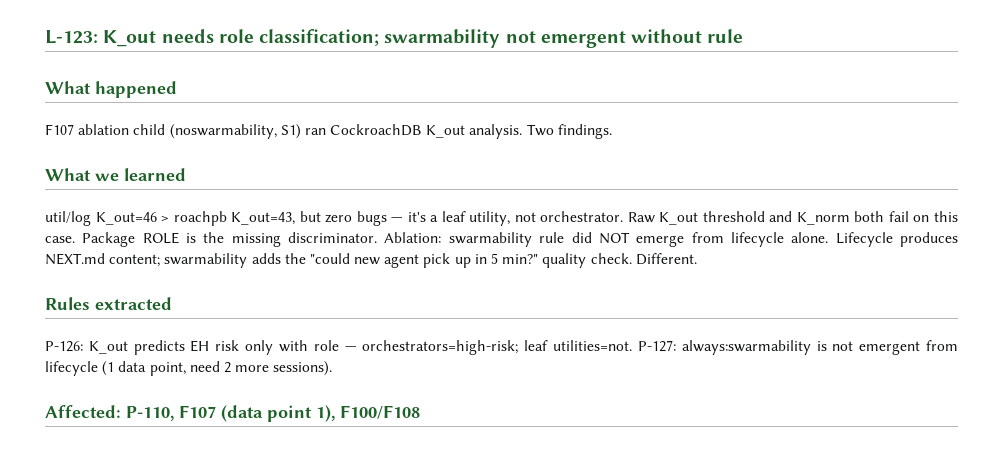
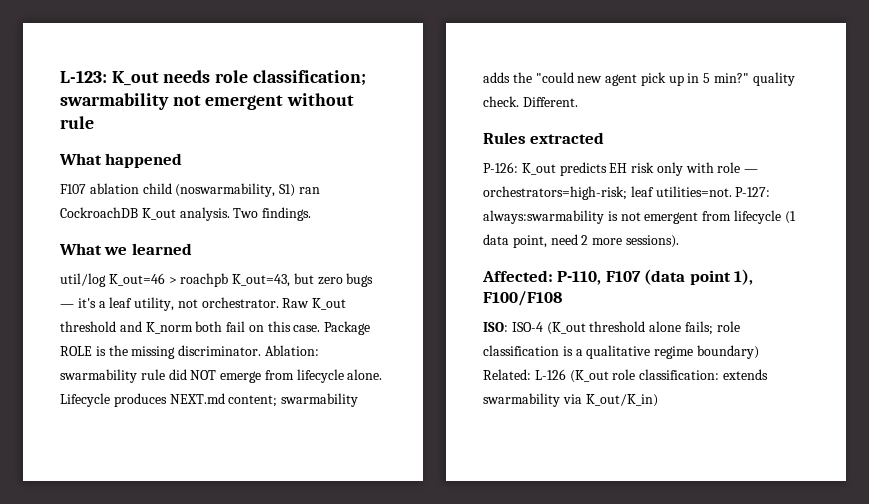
(420, 412) none -> [483,321,740,335] [483,345,759,359] [483,369,768,383] [483,393,658,407] // ISO: ISO-4 (K_out threshold alone fails; role classification is a qualitative regime boundary) Related: L-126 (K_out role classification: extends swarmability via K_out/K_in)

